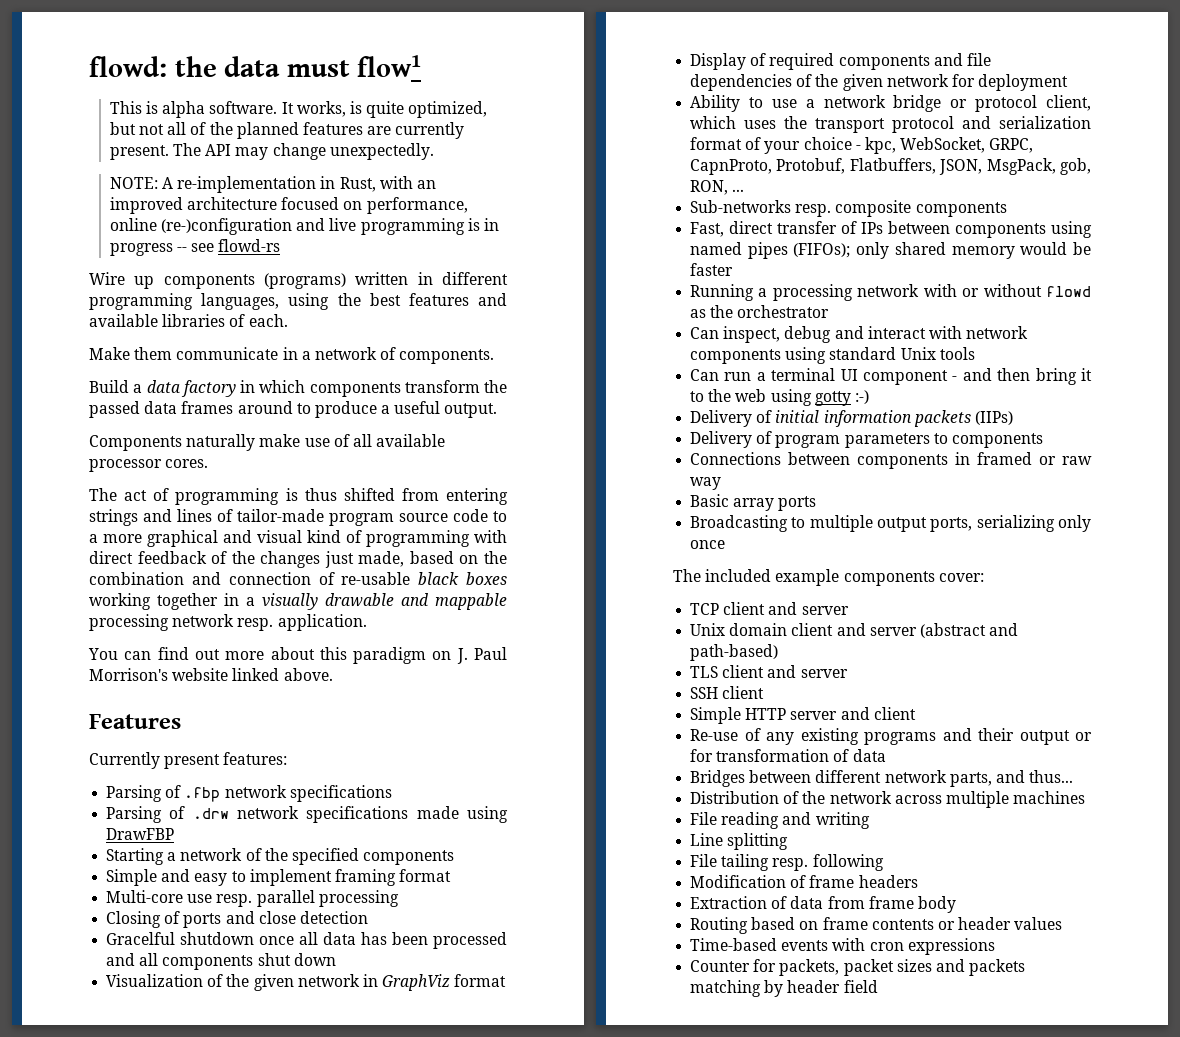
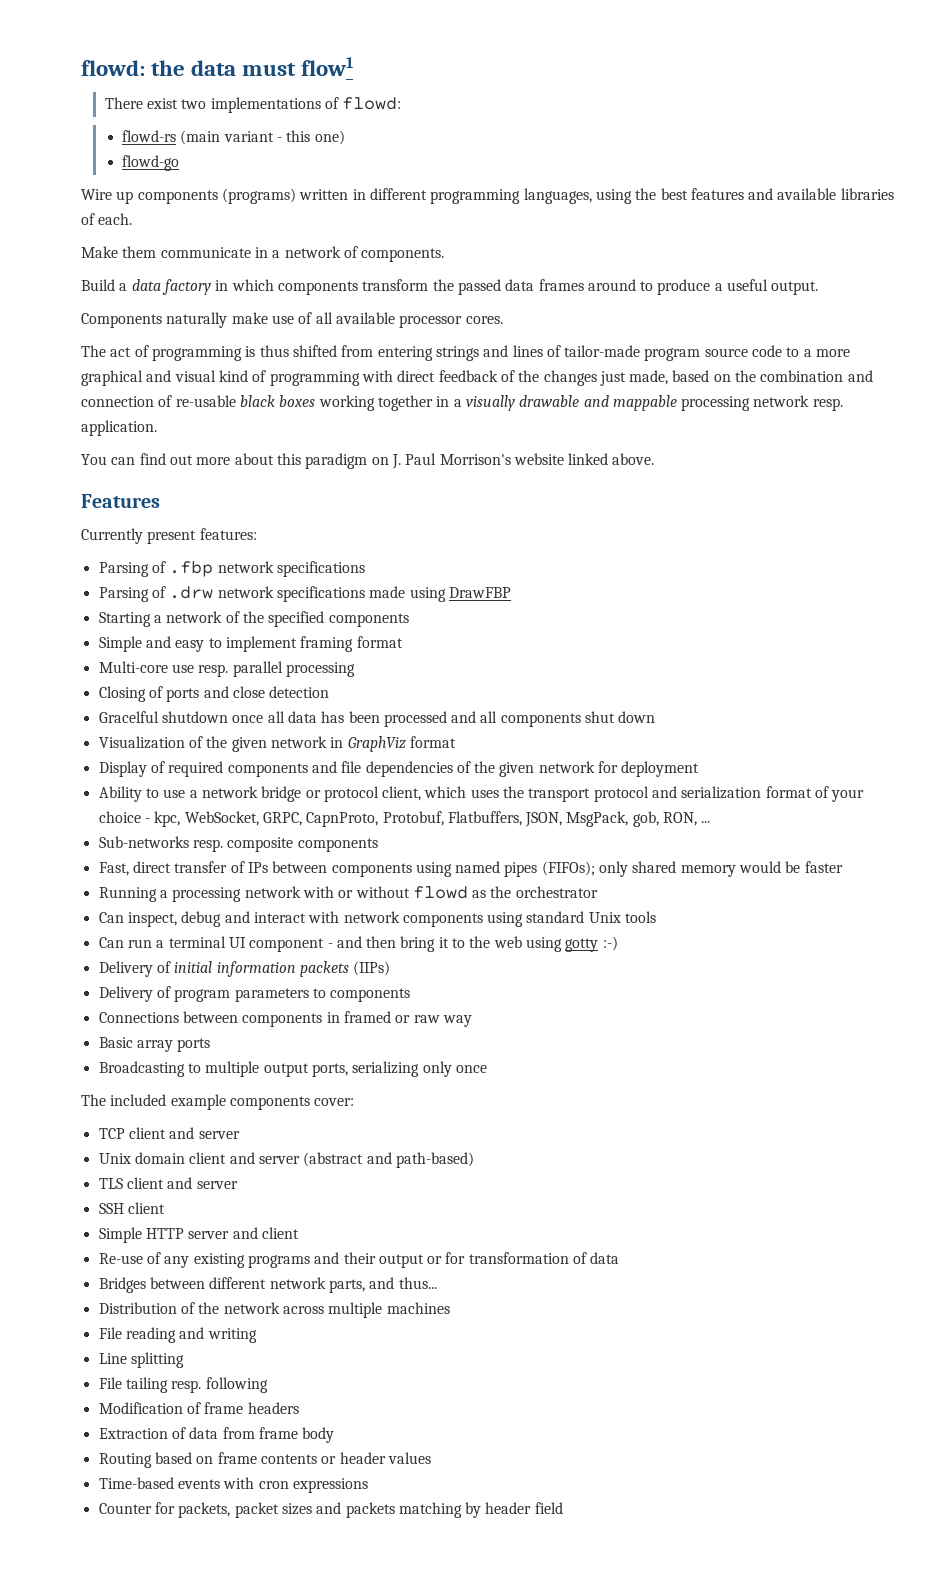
[109,101,488,118] [109,122,465,139] [109,143,434,160] [109,176,436,193] [109,197,468,214] [109,218,499,235] [109,239,281,256] This is alpha software. It works, is quite optimized, but not all of the planned features are currently present. The API may change unexpectedly. // NOTE: A re-implementation in Rust, with an improved architecture focused on performance, online (re-)configuration and live programming is in progress -- see flowd-rs -> [104,97,402,113] [122,130,345,145] [122,155,180,171] There exist two implementations of flowd: // flowd-rs (main variant - this one) // flowd-go

